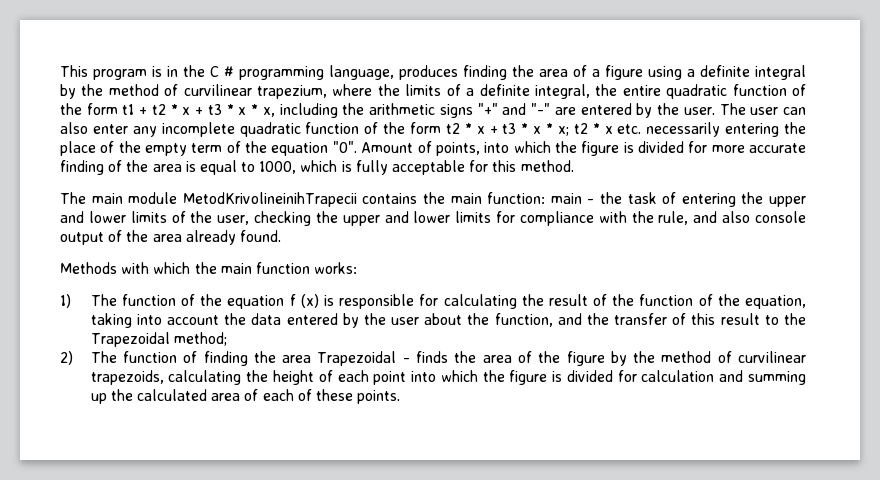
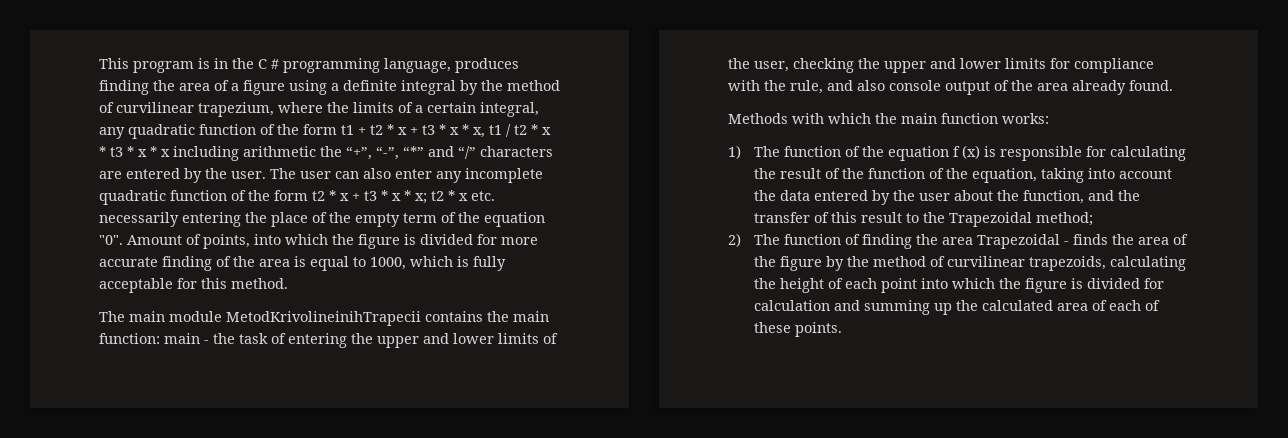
[479,84,661,99] definite integral, the entire -> [427,102,539,117] [99,127,125,139] certain integral, any
[279,103,551,118] including the arithmetic signs "+" and "-" -> [489,124,551,137] [99,146,553,161] t1 / t2 * x * t3 * x * x including arithmetic the “+”, “-”, “*” and “/” characters

